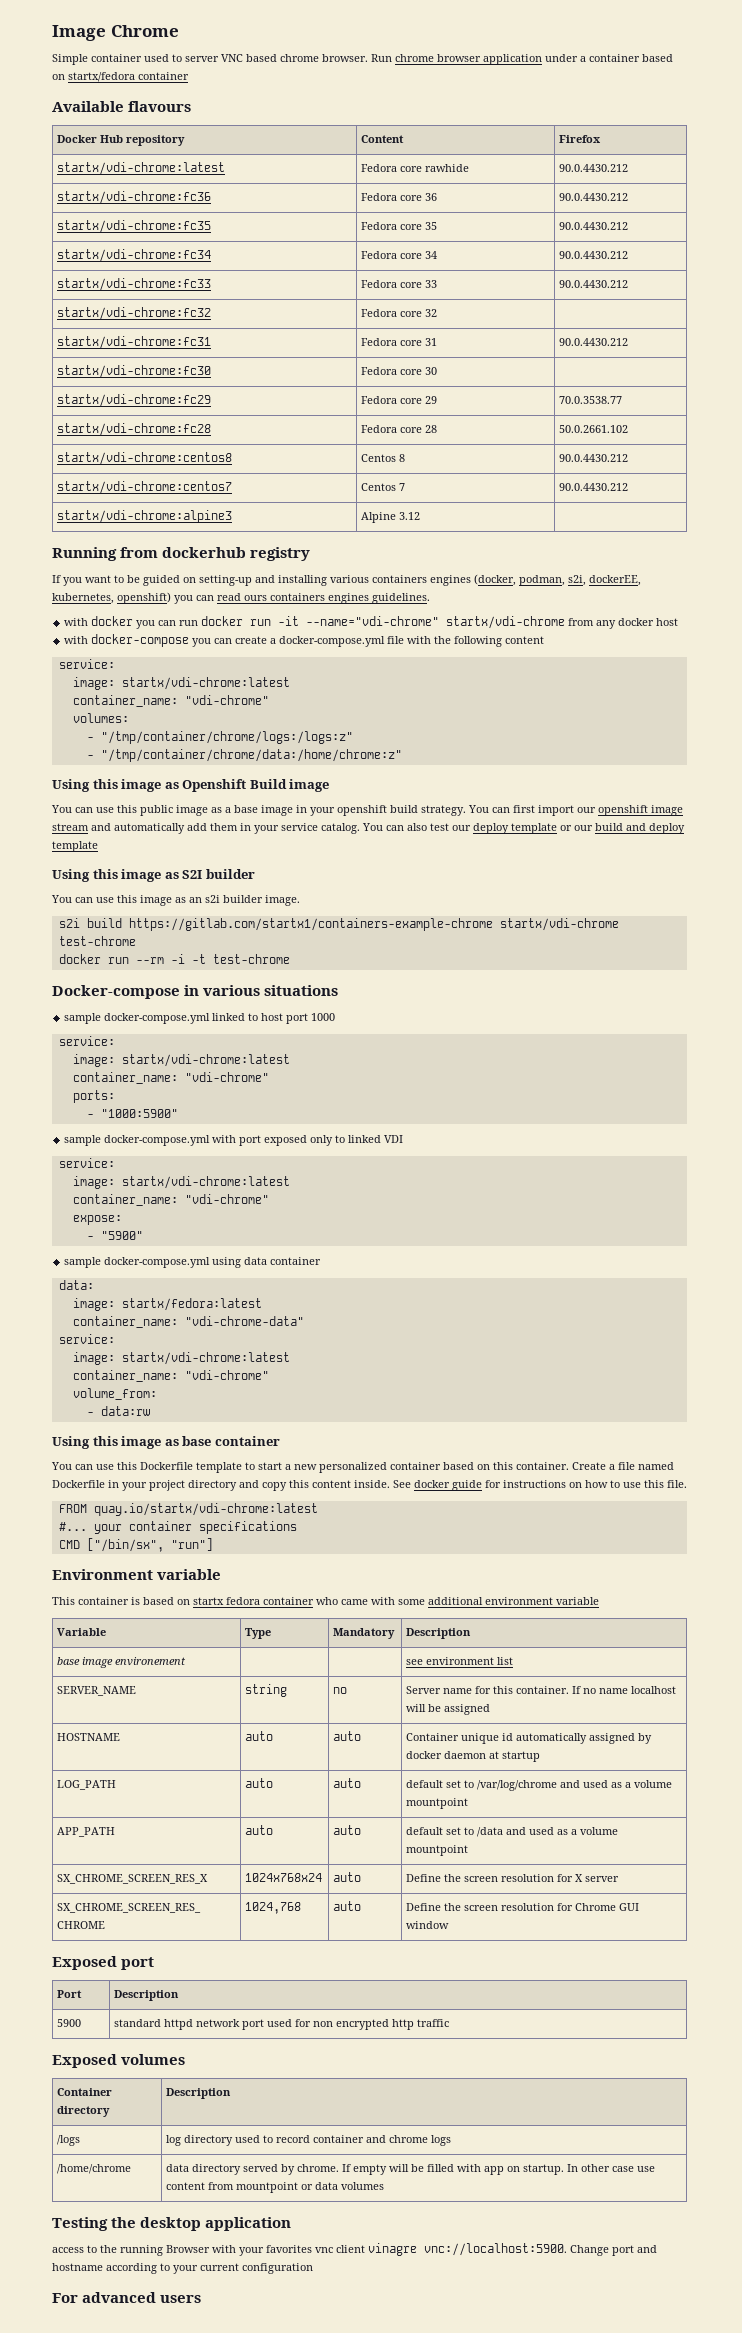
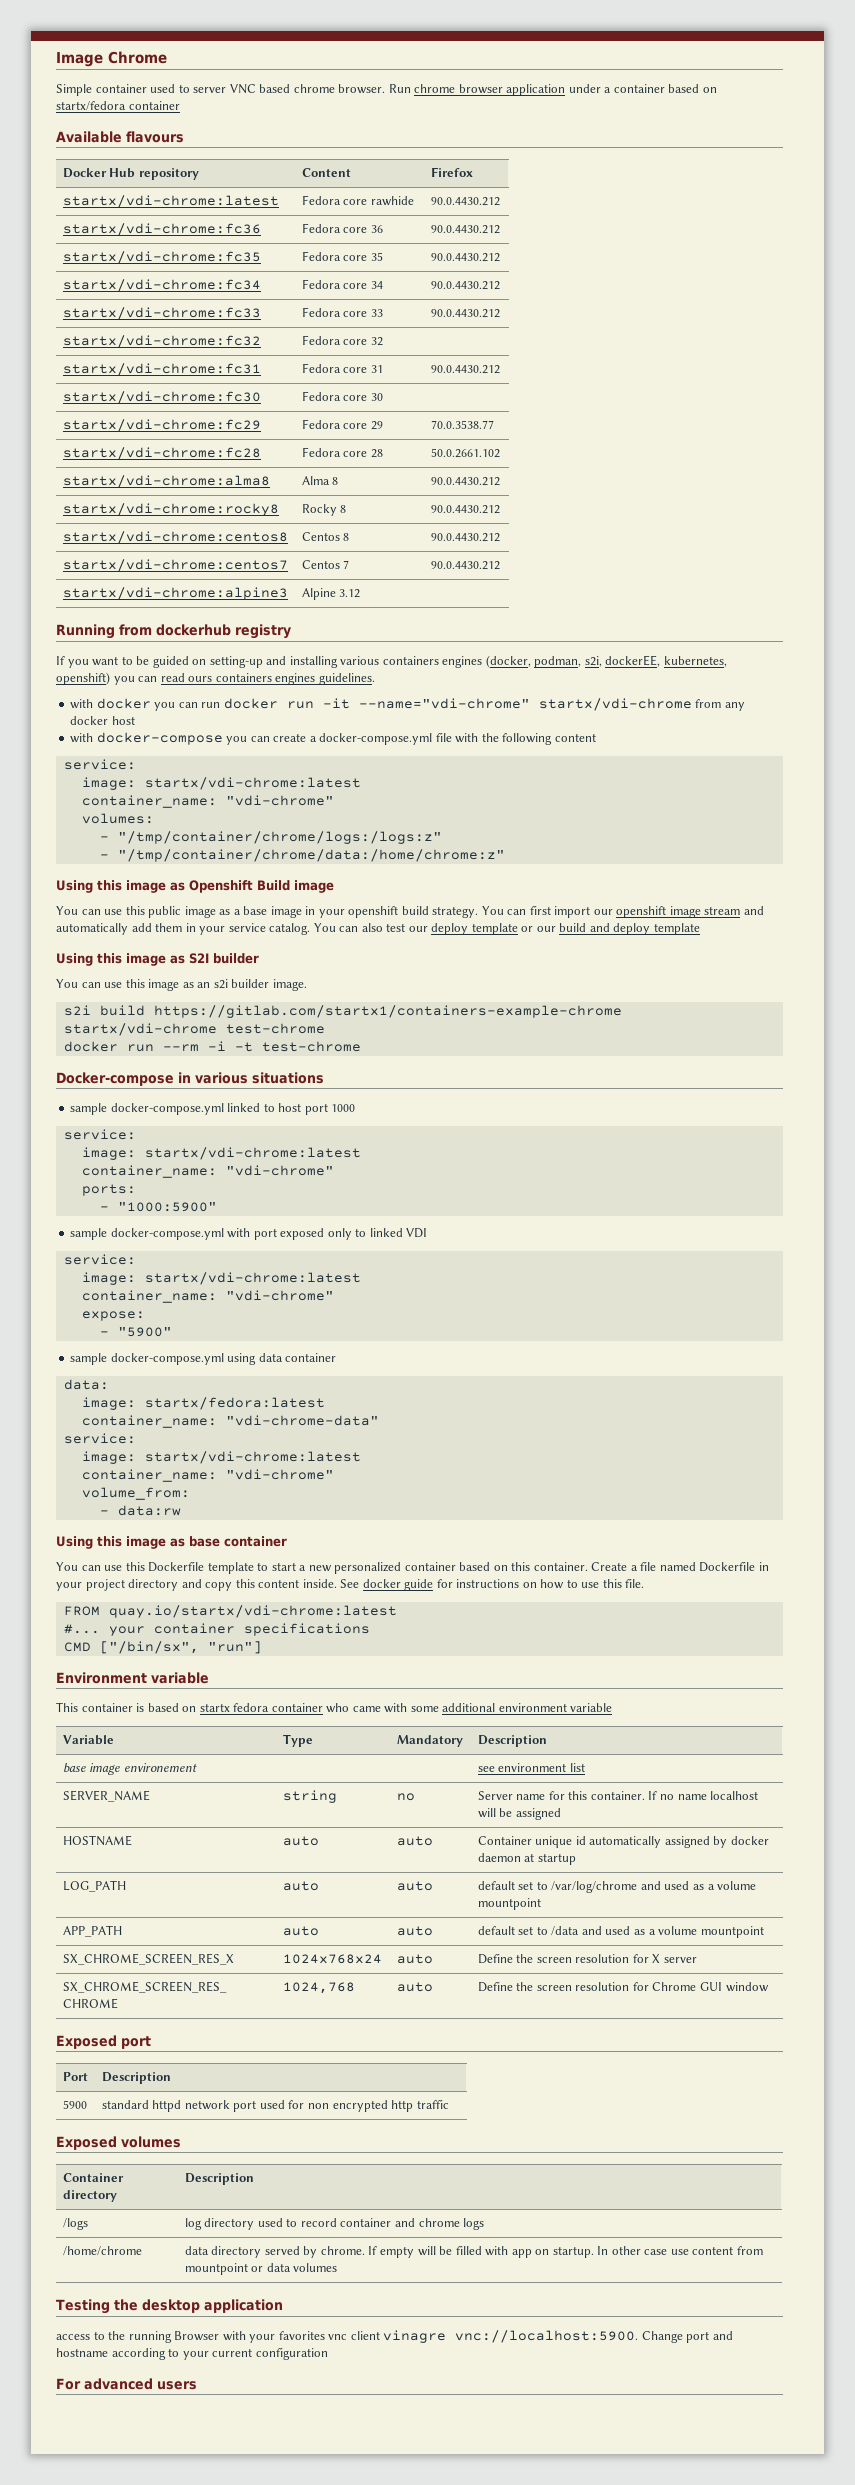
(629, 429) none -> [62,475,270,488] [301,476,339,485] [430,477,500,486] [62,503,279,516] [301,504,347,516] [430,505,500,514] // startx/vdi-chrome:alma8 | Alma 8 | 90.0.4430.212 // startx/vdi-chrome:rocky8 | Rocky 8 | 90.0.4430.212

